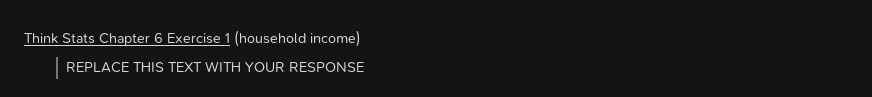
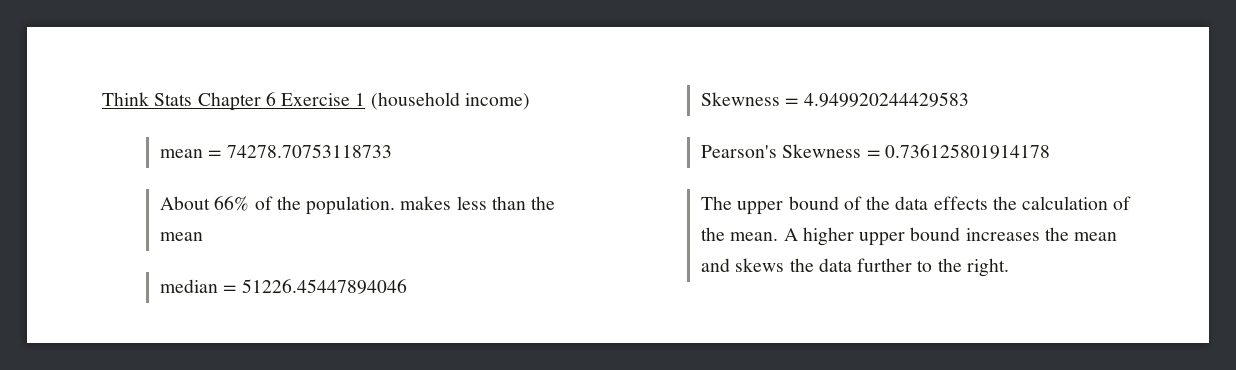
[66,61,365,73] REPLACE THIS TEXT WITH YOUR RESPONSE -> [160,144,392,158] [160,196,556,215] [160,232,204,241] [160,279,407,294] [701,92,969,107] [701,144,1050,159] [701,196,1132,215] [701,227,1118,246] [701,258,1009,277] mean = 74278.70753118733 // About 66% of the population. makes less than the mean // median = 51226.45447894046 // Skewness = 4.949920244429583 // Pearson's Skewness = 0.736125801914178 // The upper bound of the data effects the calculation of the mean. A higher upper bound increases the mean and skews the data further to the right.

